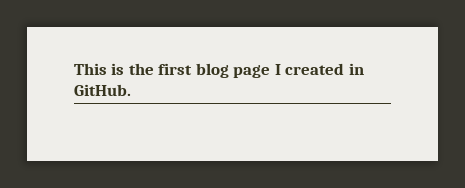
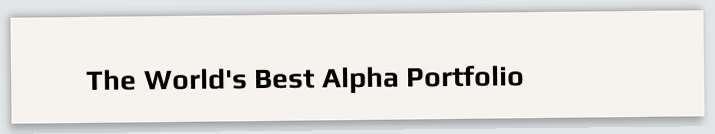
[74,63,364,78] [74,84,131,96] This is the first blog page I created in GitHub. -> [86,65,526,94] The World's Best Alpha Portfolio

